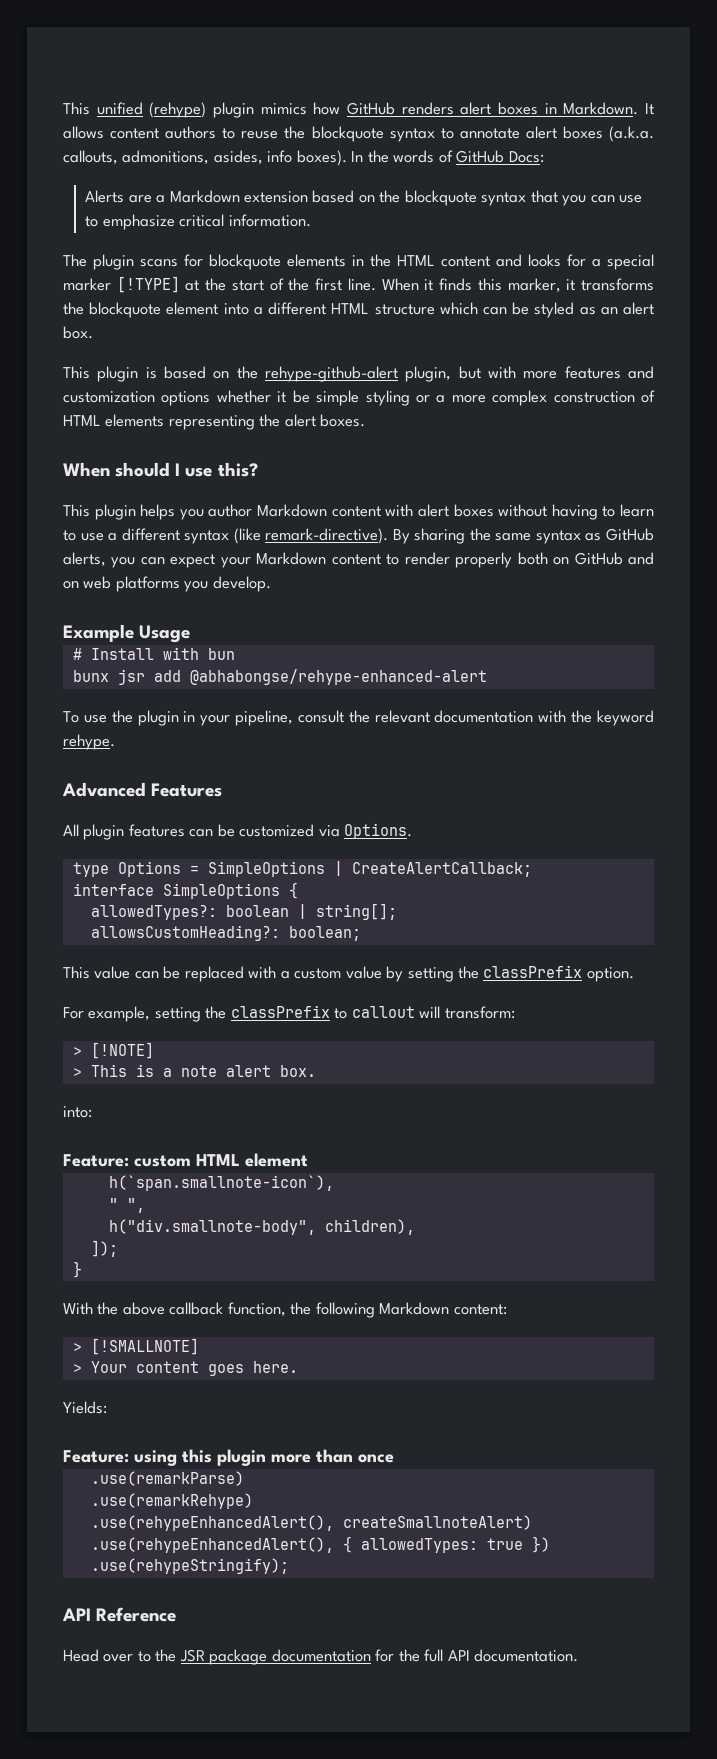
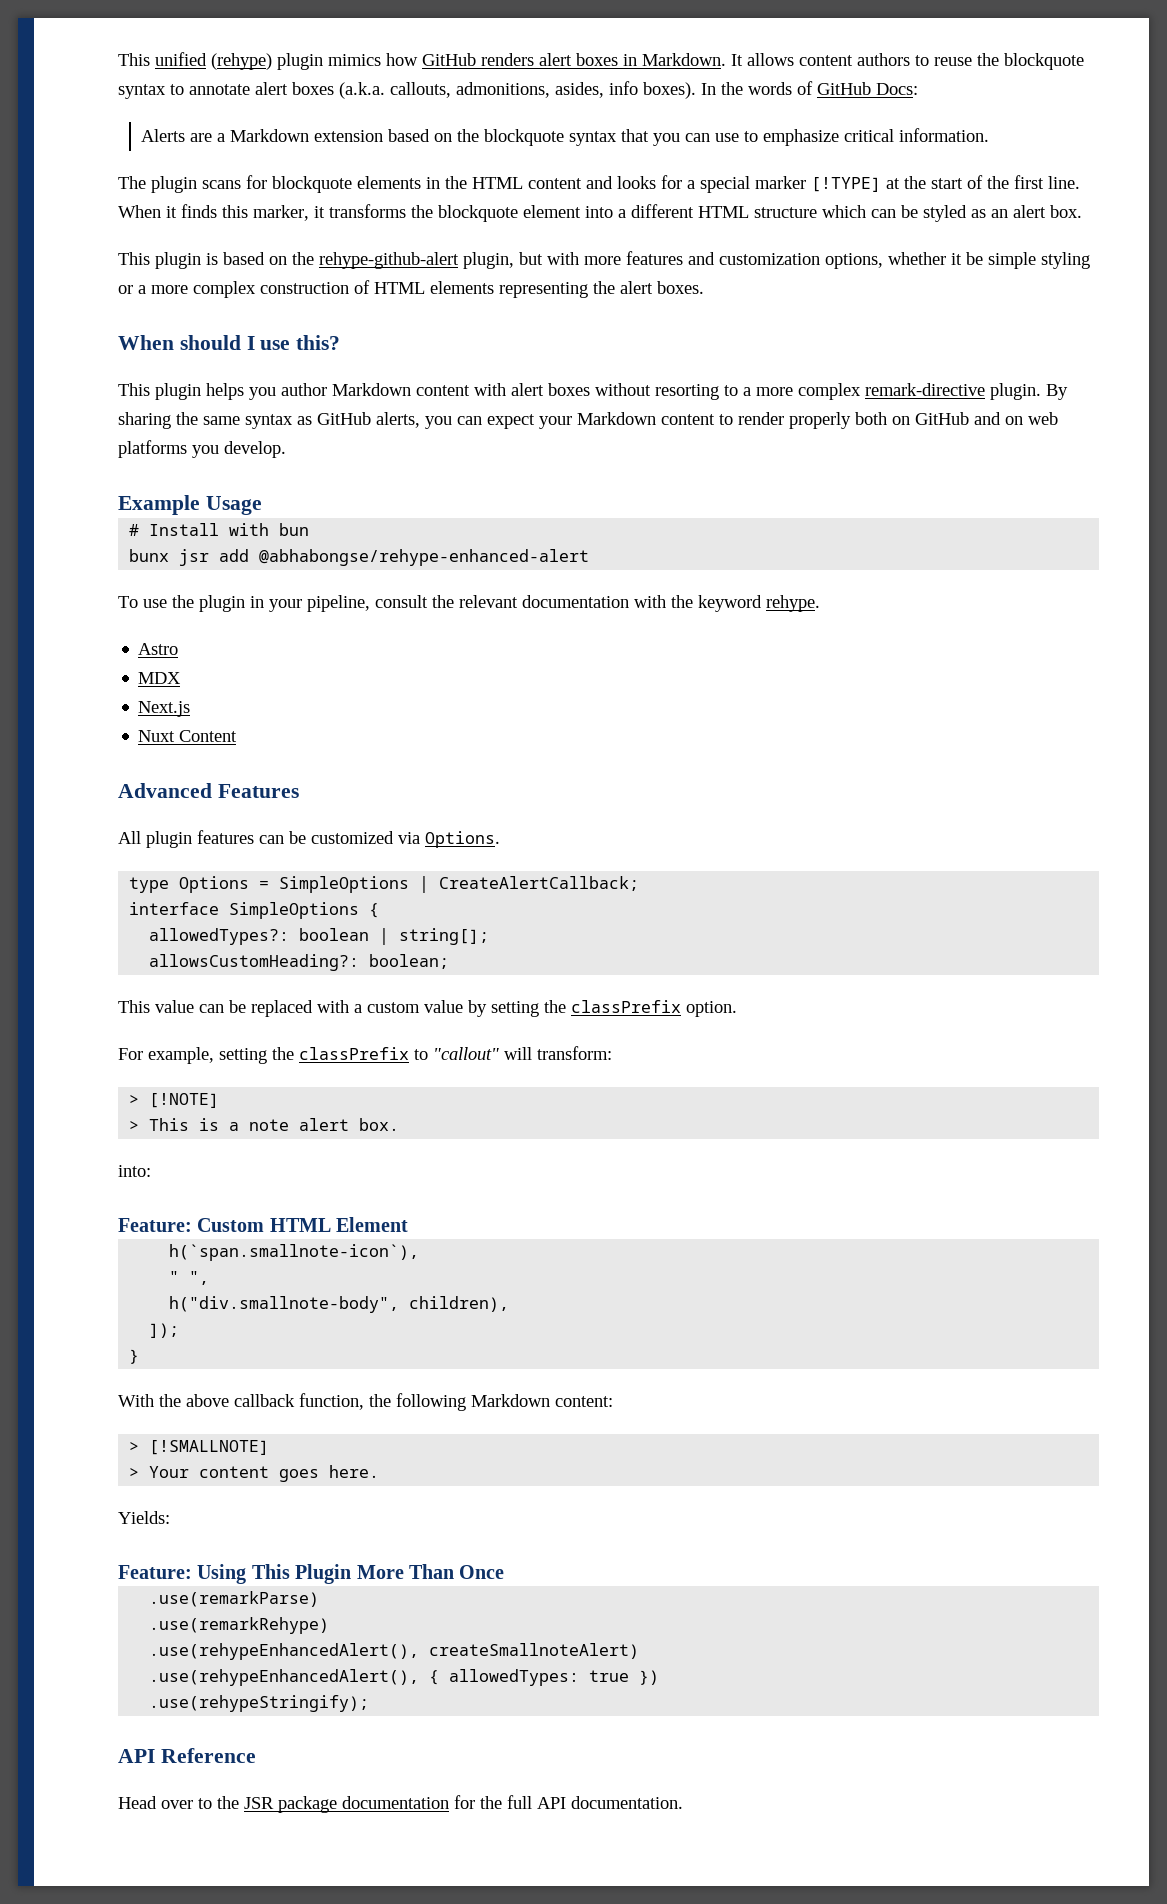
[161,391,211,406] options -> [825,253,883,269] options,
[551,504,655,520] [63,528,389,544] having to learn to use a different syntax (like remark-directive). -> [655,383,1041,400] resorting to a more complex remark-directive plugin.
(115, 742) none -> [138,643,179,655] [138,672,182,684] [138,701,191,717] [138,730,238,742] // Astro // MDX // Next.js // Nuxt Content
[351,1006,415,1018] callout -> [433,1047,499,1060] "callout"
[134,1153,308,1167] custom HTML element -> [197,1217,409,1232] Custom HTML Element
[134,1449,394,1466] using this plugin more than once -> [197,1564,505,1584] Using This Plugin More Than Once

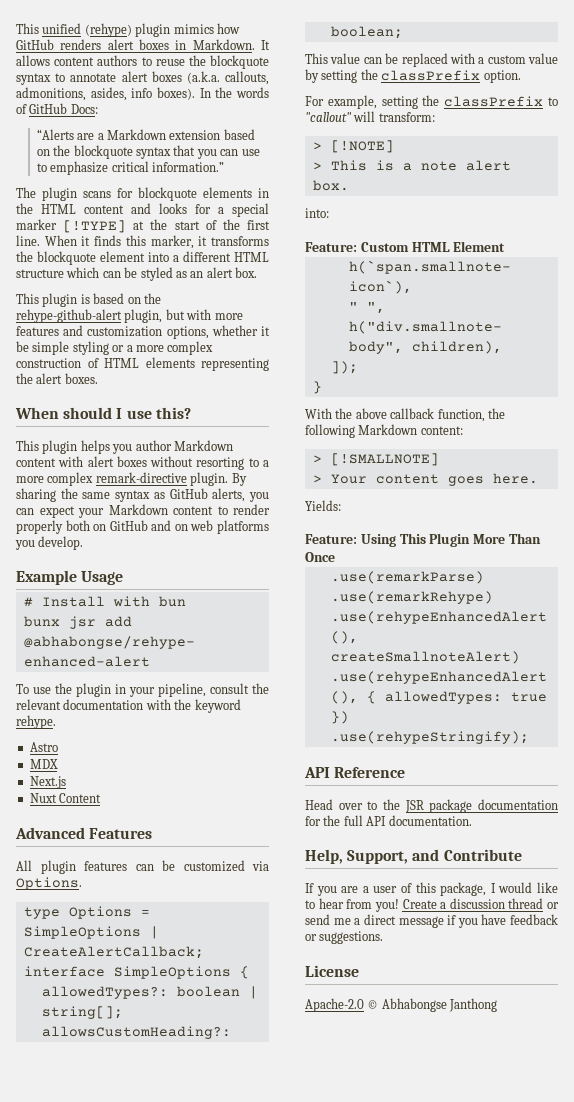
[141,129,186,142] Alerts -> [36,129,74,140] “Alerts
[899,128,990,142] information. -> [152,162,225,172] information.”
(683, 1802) none -> [305,849,522,864] [305,882,558,896] [305,898,559,912] [305,914,558,928] [305,931,384,944] [305,965,359,977] [305,998,498,1012] // Help, Support, and Contribute // If you are a user of this package, I would like to hear from you! Create a discussion thread or send me a direct message if you have feedback or suggestions. // License // Apache-2.0 © Abhabongse Janthong

